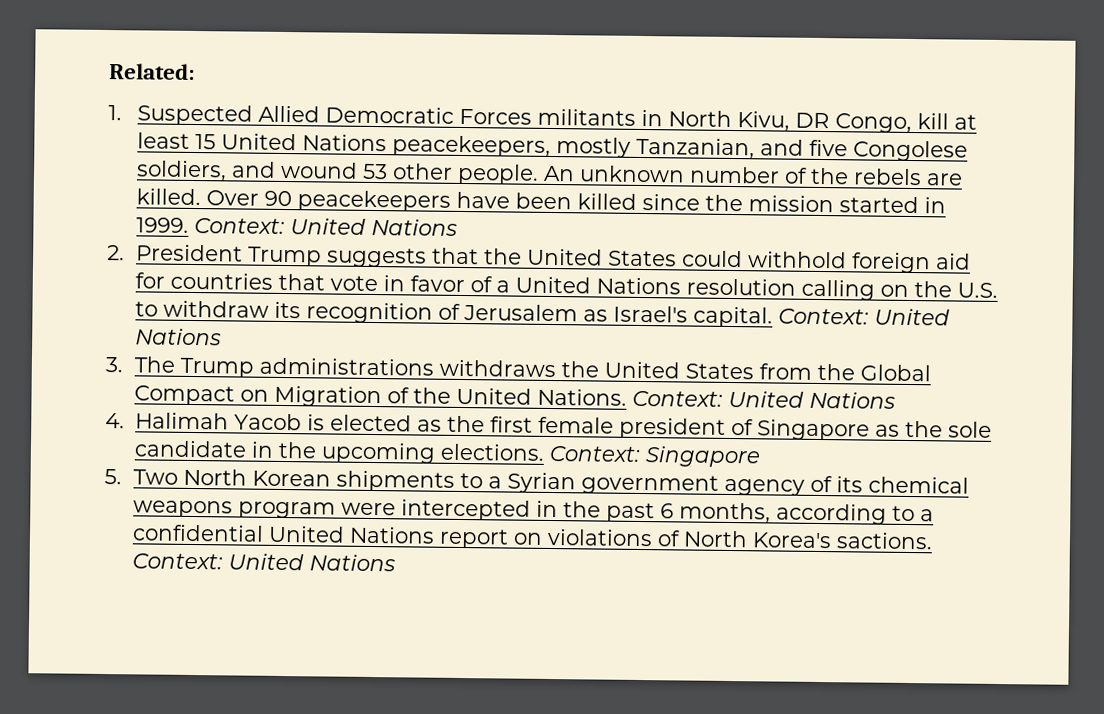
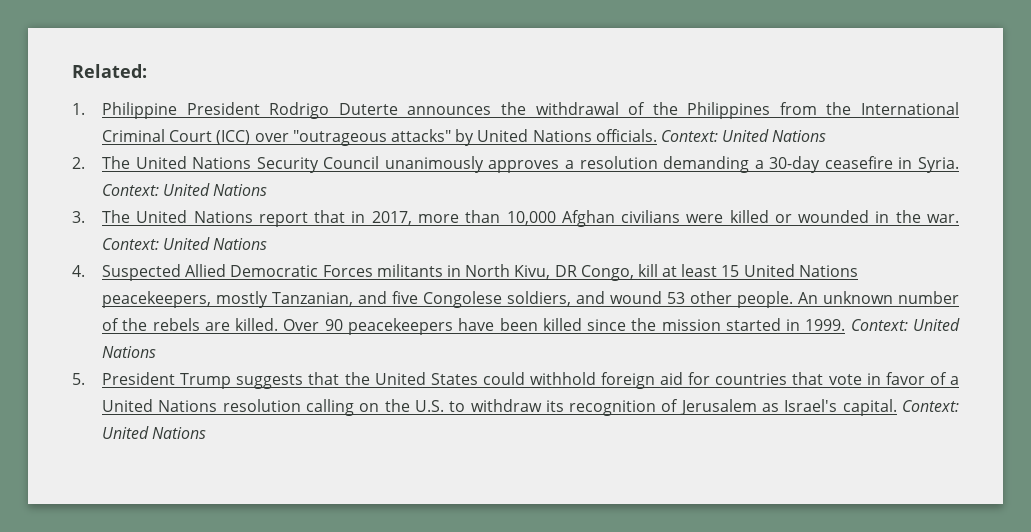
(122, 113) none -> [102,102,959,119] [102,129,827,146] [72,156,959,173] [102,183,268,196] [72,210,959,227] [102,237,268,250] [72,265,85,277] Philippine President Rodrigo Duterte announces the withdrawal of the Philippines from the International Criminal Court (ICC) over "outrageous attacks" by United Nations officials. Context: United Nations // 2. The United Nations Security Council unanimously approves a resolution demanding a 30-day ceasefire in Syria. Context: United Nations // 3. The United Nations report that in 2017, more than 10,000 Afghan civilians were killed or wounded in the war. Context: United Nations // 4.
[107,245,125,261] 2. -> [72,373,85,385] 5.
[105,356,932,382] [134,385,897,409] [105,412,992,441] [133,440,761,468] [104,468,970,496] [133,499,935,525] [132,524,934,550] [132,553,397,572] // 3. The Trump administrations withdraws the United States from the Global Compact on Migration of the United Nations. Context: United Nations // 4. Halimah Yacob is elected as the first female president of Singapore as the sole candidate in the upcoming elections. Context: Singapore // 5. Two North Korean shipments to a Syrian government agency of its chemical weapons program were intercepted in the past 6 months, according to a confidential United Nations report on violations of North Korea's sactions. Context: United Nations -> (207, 433) none

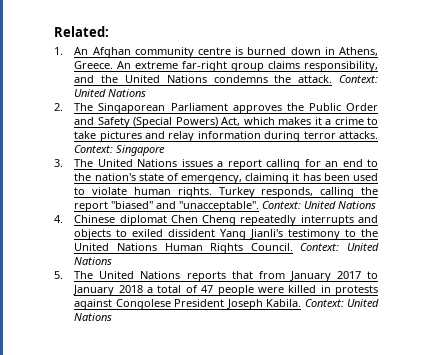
[102,102,959,119] [102,129,827,146] [72,156,959,173] [102,183,268,196] [72,210,959,227] [102,237,268,250] [72,264,858,281] [102,291,959,308] [102,318,960,335] [102,346,157,358] [72,372,959,389] [102,399,897,416] Philippine President Rodrigo Duterte announces the withdrawal of the Philippines from the International Criminal Court (ICC) over "outrageous attacks" by United Nations officials. Context: United Nations // 2. The United Nations Security Council unanimously approves a resolution demanding a 30-day ceasefire in Syria. Context: United Nations // 3. The United Nations report that in 2017, more than 10,000 Afghan civilians were killed or wounded in the war. Context: United Nations // 4. Suspected Allied Democratic Forces militants in North Kivu, DR Congo, kill at least 15 United Nations peacekeepers, mostly Tanzanian, and five Congolese soldiers, and wound 53 other people. An unknown number of the rebels are killed. Over 90 peacekeepers have been killed since the mission started in 1999. Context: United Nations // 5. President Trump suggests that the United States could withhold foreign aid for countries that vote in favor of a United Nations resolution calling on the U.S. to withdraw its recognition of Jerusalem as Israel's capital. -> [74,47,378,58] [74,61,378,72] [74,75,378,83] [74,89,147,97] [54,103,378,114] [74,117,378,128] [74,131,378,142] [74,145,166,156] [54,159,378,170] [74,173,378,184] [74,187,378,198] [74,201,377,212] [54,215,378,226] [74,229,378,240] [74,243,379,254] [74,257,113,265] [54,271,378,282] [73,285,378,296] [74,299,302,310] An Afghan community centre is burned down in Athens, Greece. An extreme far-right group claims responsibility, and the United Nations condemns the attack. Context: United Nations // 2. The Singaporean Parliament approves the Public Order and Safety (Special Powers) Act, which makes it a crime to take pictures and relay information during terror attacks. Context: Singapore // 3. The United Nations issues a report calling for an end to the nation's state of emergency, claiming it has been used to violate human rights. Turkey responds, calling the report "biased" and "unacceptable". Context: United Nations // 4. Chinese diplomat Chen Cheng repeatedly interrupts and objects to exiled dissident Yang Jianli's testimony to the United Nations Human Rights Council. Context: United Nations // 5. The United Nations reports that from January 2017 to January 2018 a total of 47 people were killed in protests against Congolese President Joseph Kabila.

